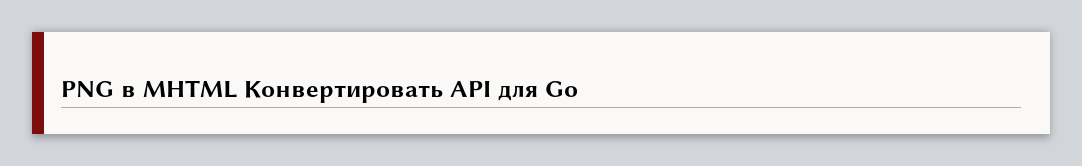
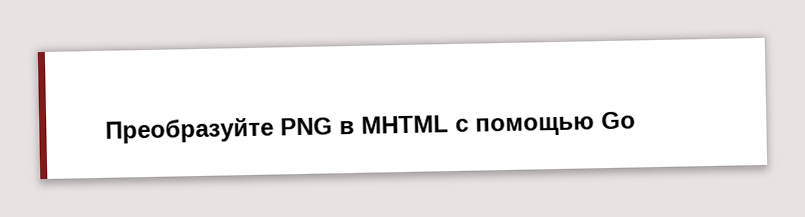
(61, 89) none -> [105,117,274,144] Преобразуйте
[244,81,538,103] Конвертировать API для -> [455,116,595,137] с помощью

